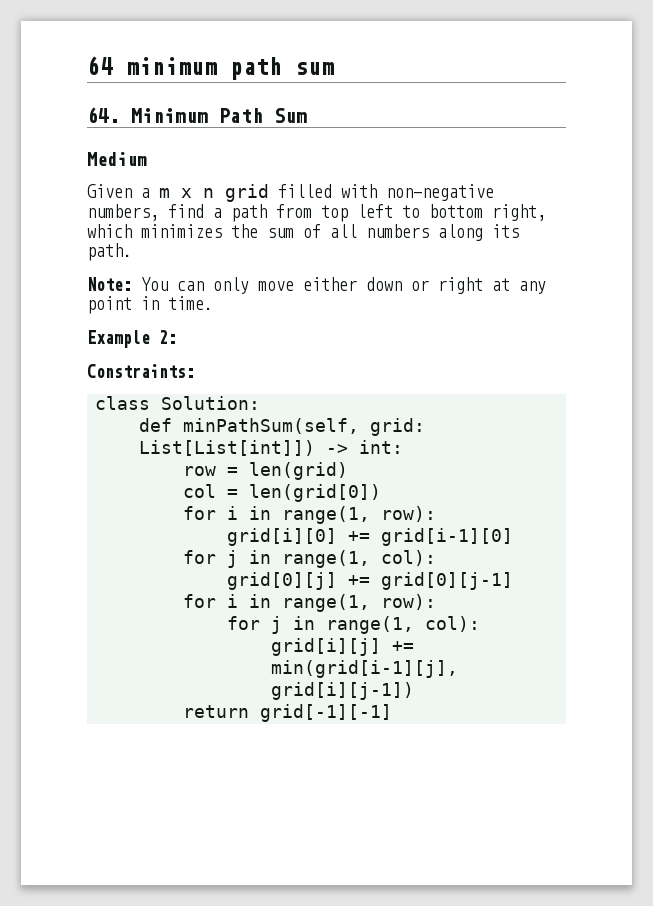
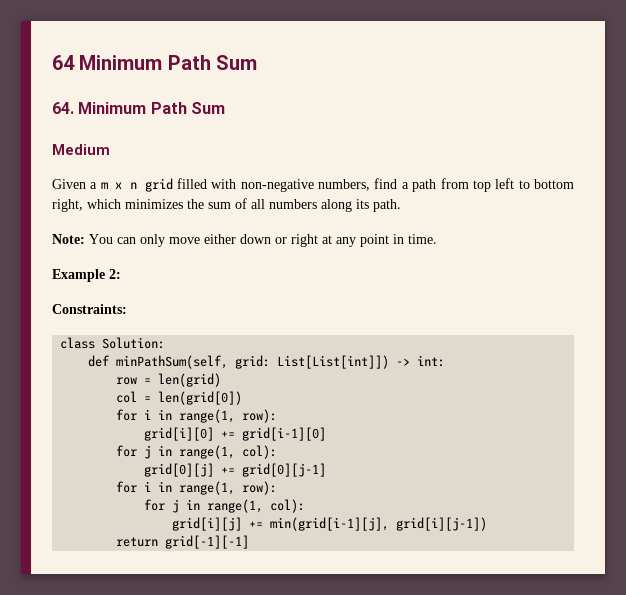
[126,57,334,80] minimum path sum -> [79,55,258,70] Minimum Path Sum

